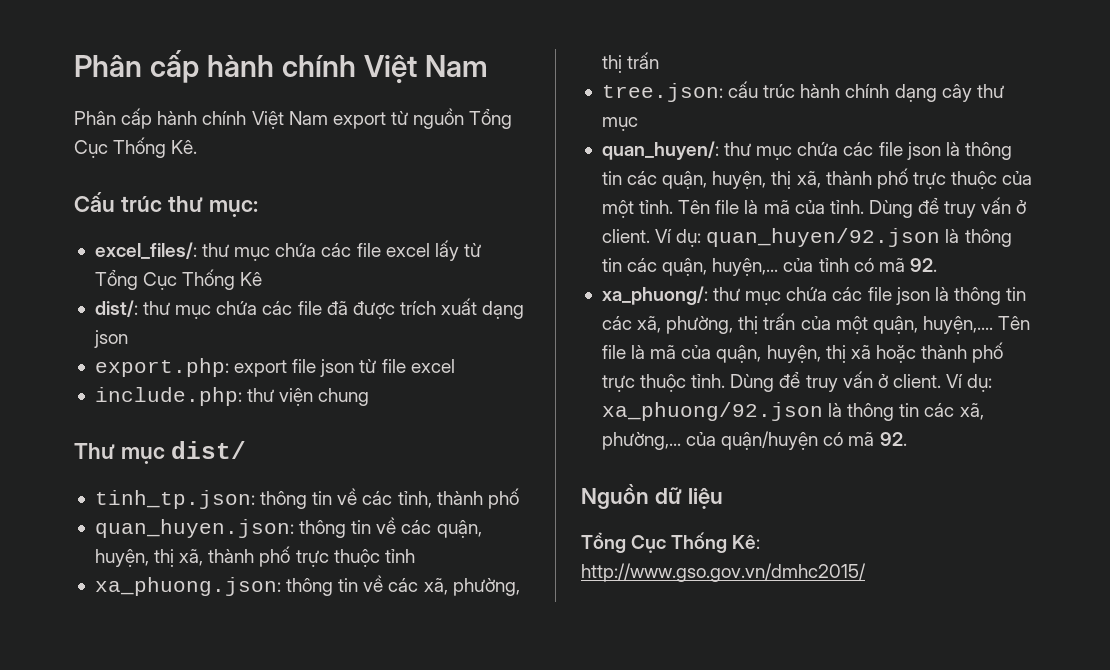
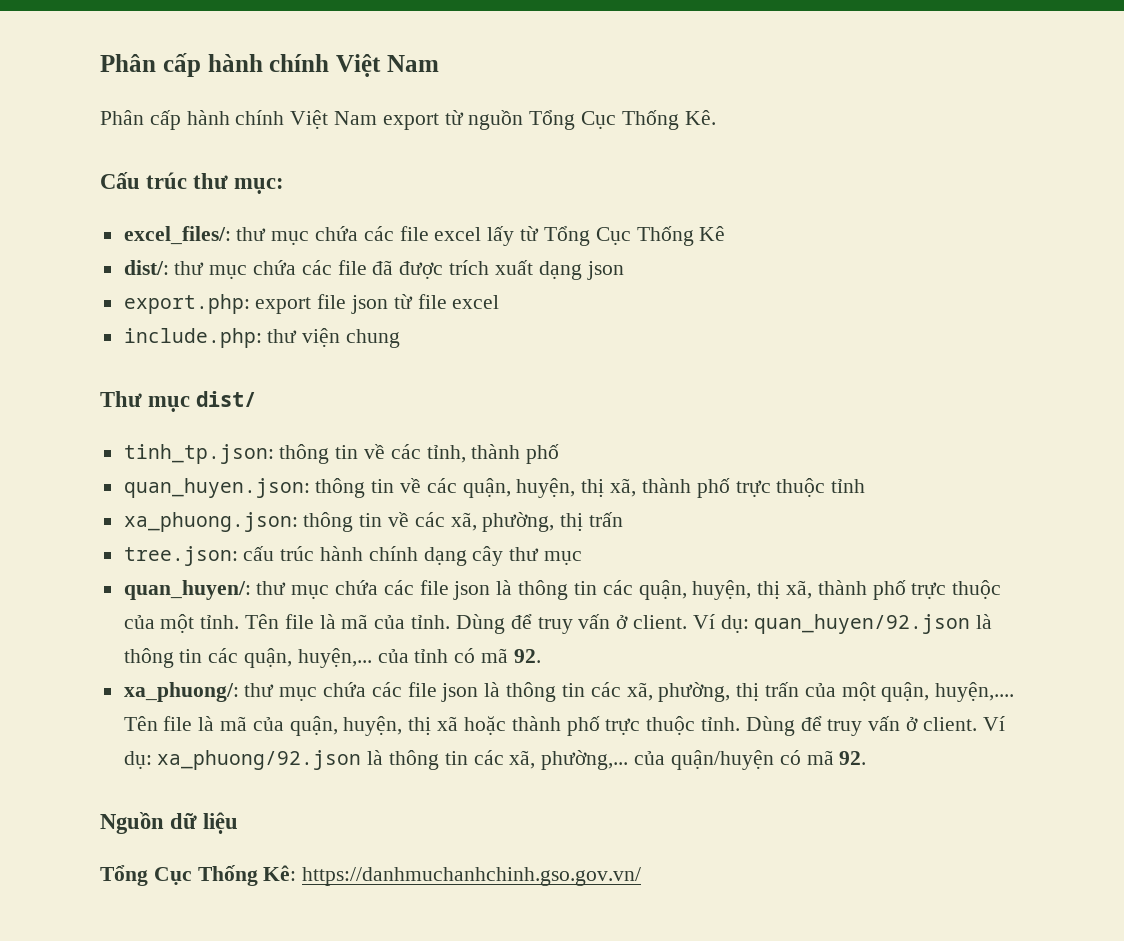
[581,563,866,582] http://www.gso.gov.vn/dmhc2015/ -> [302,867,642,886] https://danhmuchanhchinh.gso.gov.vn/

